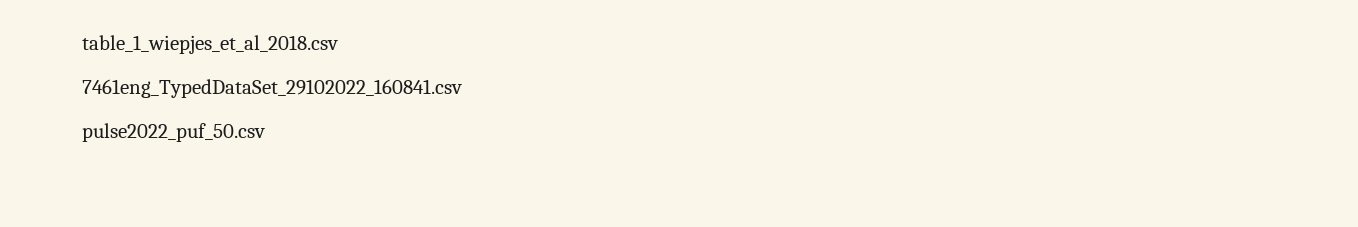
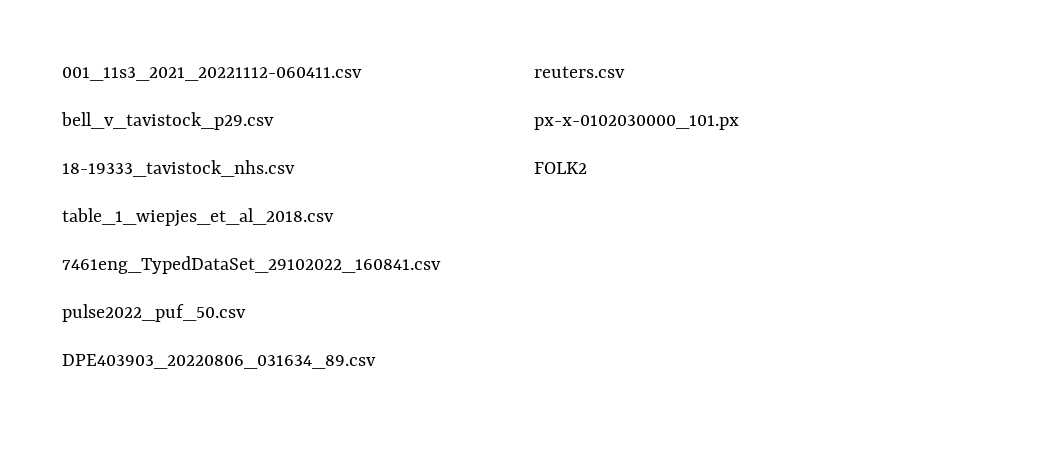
(82, 44) none -> [62,67,362,81] [61,112,274,130] [62,160,295,177] 001_11s3_2021_20221112-060411.csv // bell_v_tavistock_p29.csv // 18-19333_tavistock_nhs.csv //
(265, 132) none -> [62,354,376,369] [534,66,625,78] [534,115,739,130] [534,162,587,174] // DPE403903_20220806_031634_89.csv // reuters.csv // px-x-0102030000_101.px // FOLK2

